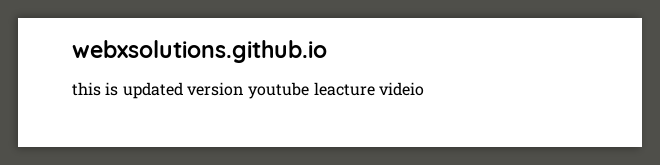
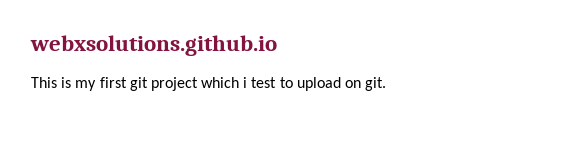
[72,82,424,99] this is updated version youtube leacture videio -> [31,77,387,91] This is my first git project which i test to upload on git.

